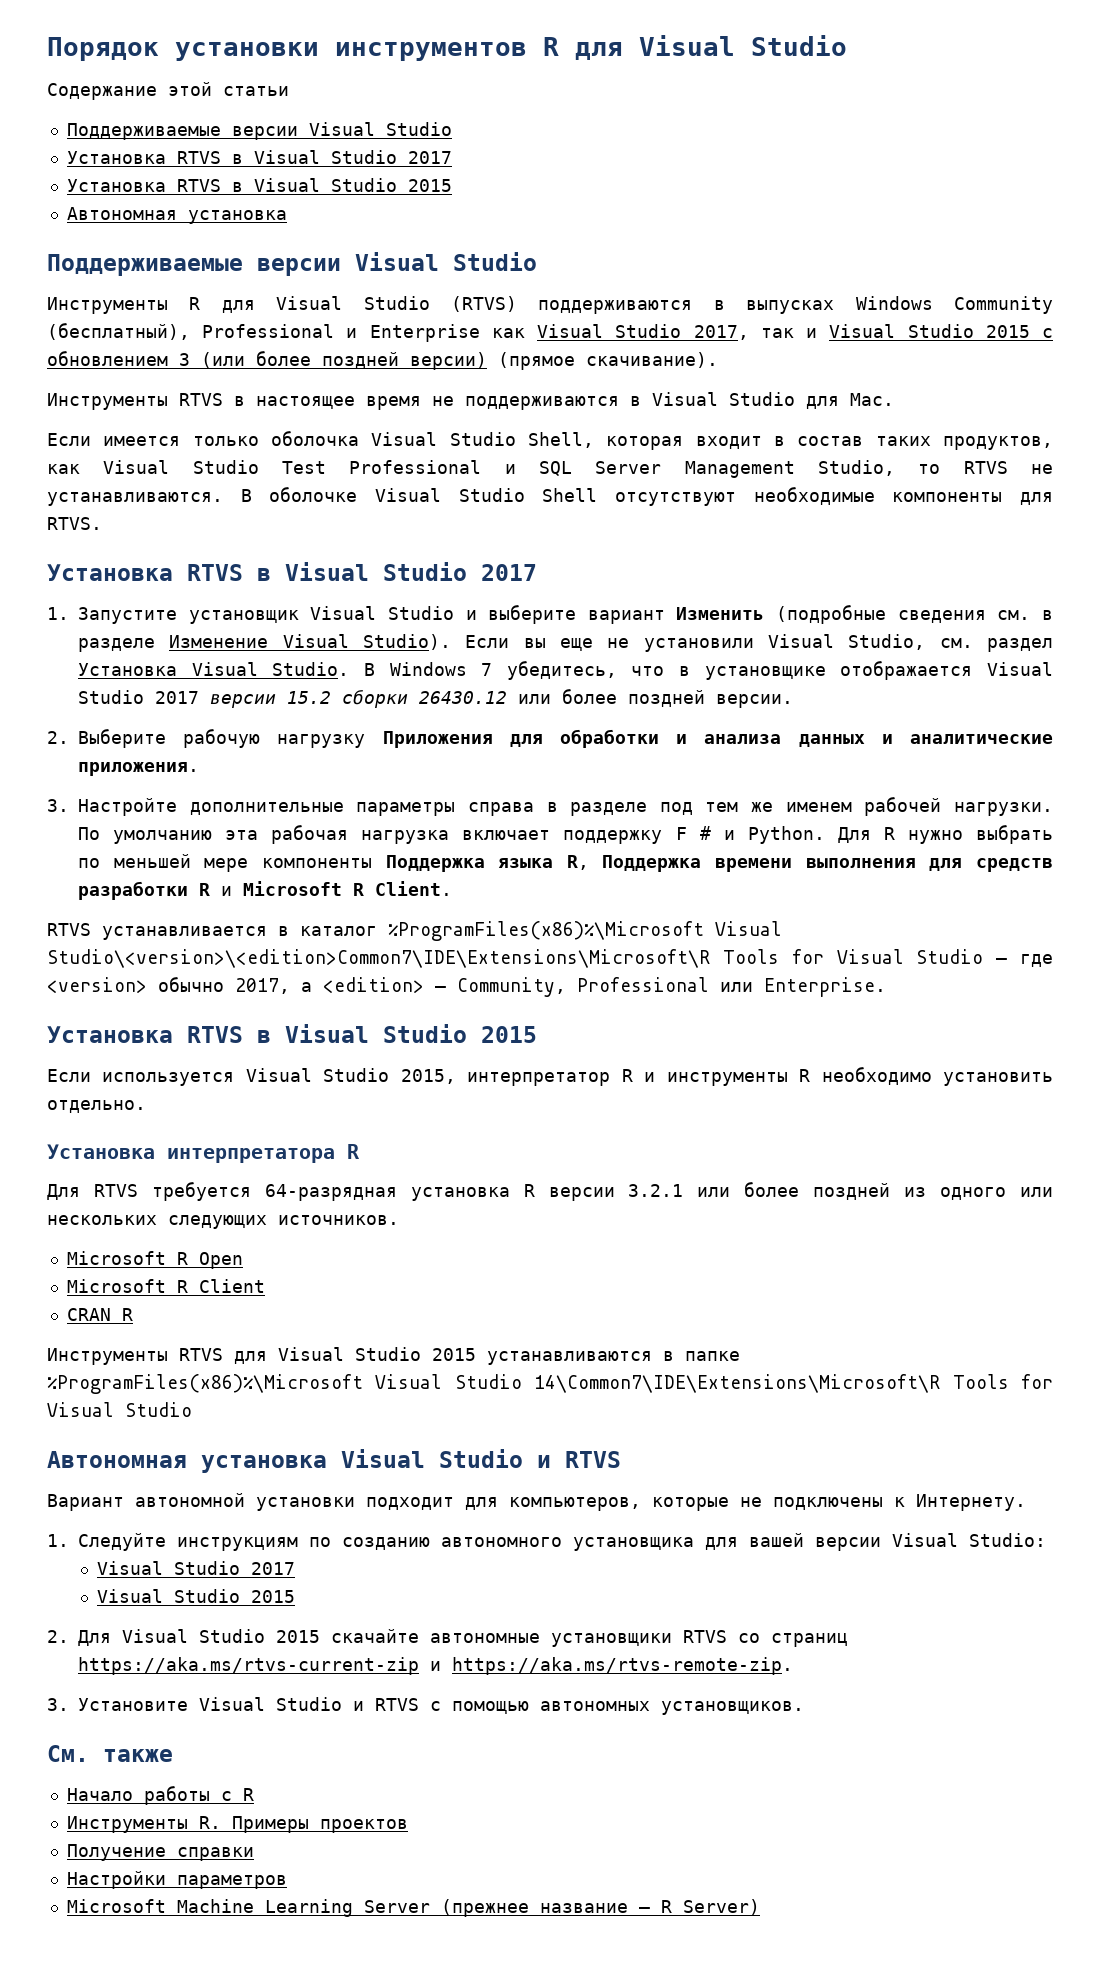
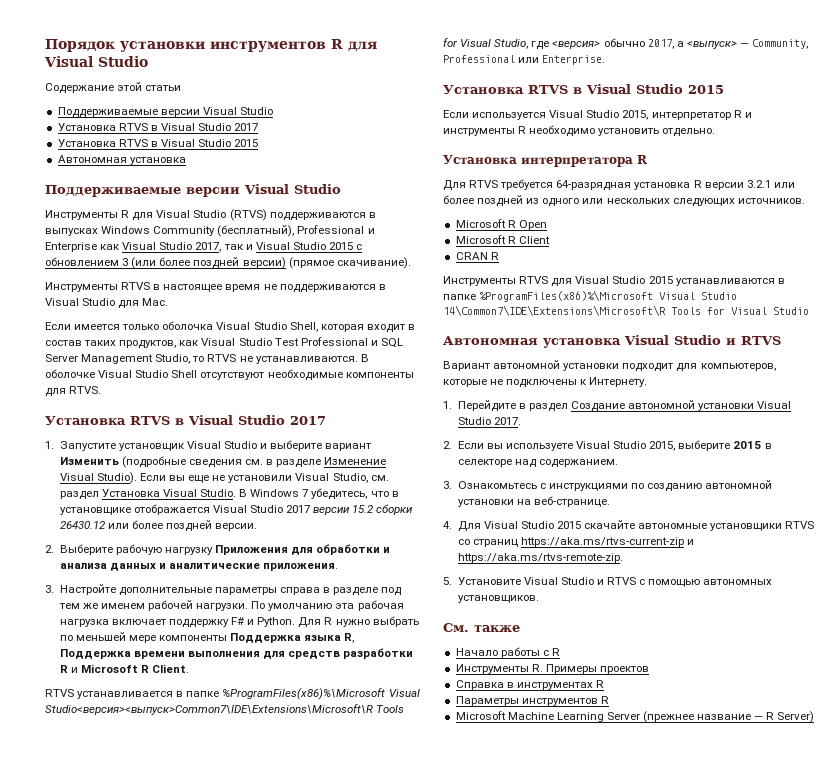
[675,826,711,840] F # -> [231,617,245,625] F#
[300,921,782,941] [47,949,1054,968] [47,977,147,993] каталог %ProgramFiles(x86)%\Microsoft Visual Studio\<version>\<edition>Common7\IDE\Extensions\Microsoft\R Tools for Visual Studio — где <version> -> [186,688,420,700] [45,704,405,715] [443,38,601,50] папке %ProgramFiles(x86)%\Microsoft Visual Studio<версия><выпуск>Common7\IDE\Extensions\Microsoft\R Tools for Visual Studio, где <версия>
[323,977,424,993] <edition> -> [686,41,737,49] <выпуск>
[78,1533,1046,1551] [97,1561,296,1575] [97,1589,296,1603] [47,1630,69,1643] Следуйте инструкциям по созданию автономного установщика для вашей версии Visual Studio: // Visual Studio 2017 // Visual Studio 2015 // 2. -> [457,400,792,412] [457,417,521,425] [443,440,772,451] [457,459,618,468] [443,480,773,492] [457,496,610,507] [443,521,452,529] Перейдите в раздел Создание автономной установки Visual Studio 2017. // 2. Если вы используете Visual Studio 2015, выберите 2015 в селекторе над содержанием. // 3. Ознакомьтесь с инструкциями по созданию автономной установки на веб-странице. // 4.
[47,1698,69,1711] 3. -> [443,577,452,585] 5.
[66,1844,254,1861] [66,1871,287,1889] Получение справки // Настройки параметров -> [455,680,604,690] [455,696,609,706] Справка в инструментах R // Параметры инструментов R

